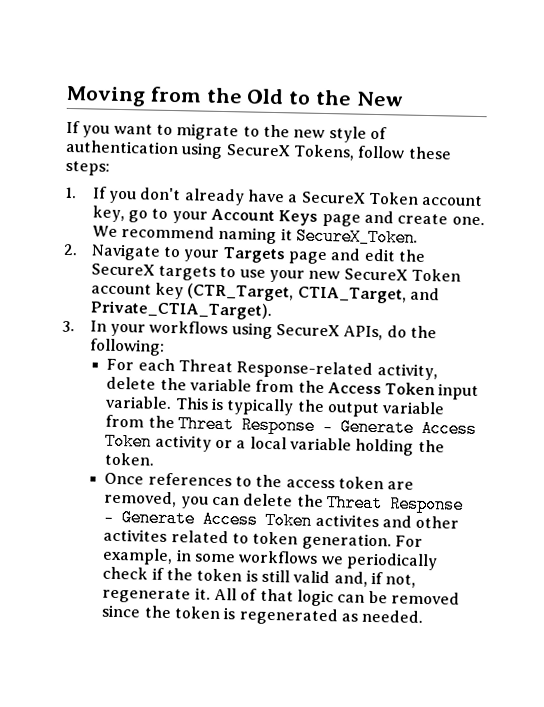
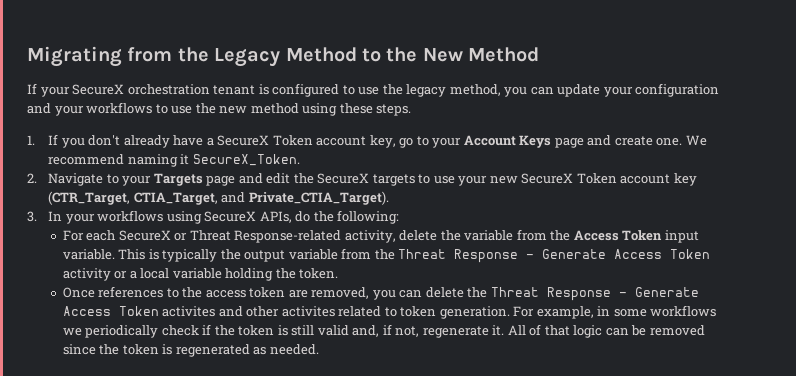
[66,85,285,107] Moving from the Old -> [27,46,357,67] Migrating from the Legacy Method
[66,120,387,143] [65,139,452,161] [65,160,110,176] // If you want to migrate to the new style of authentication using SecureX Tokens, follow these steps: -> [468,47,540,62] [27,83,720,97] [27,102,412,116] Method // If your SecureX orchestration tenant is configured to use the legacy method, you can update your configuration and your workflows to use the new method using these steps.
(175, 365) none -> [118,230,188,241] SecureX or

